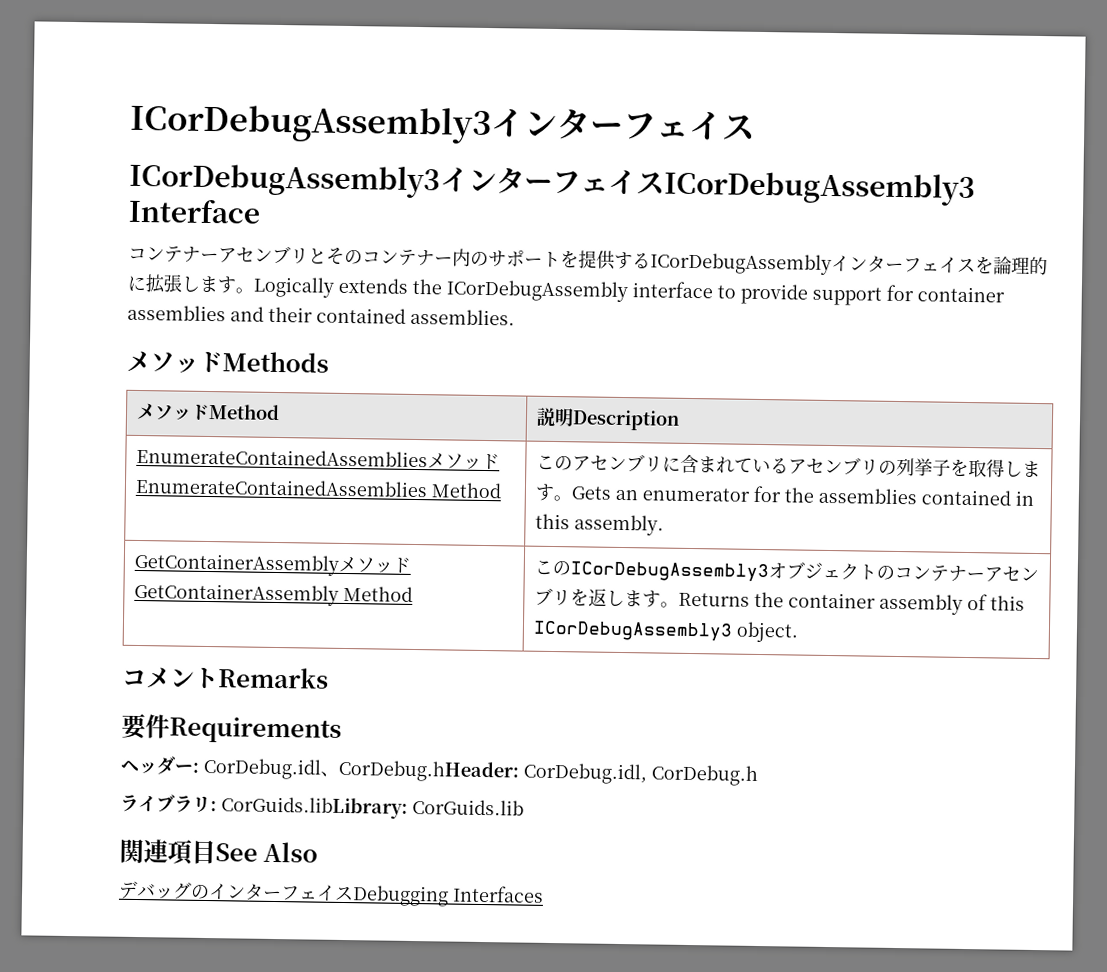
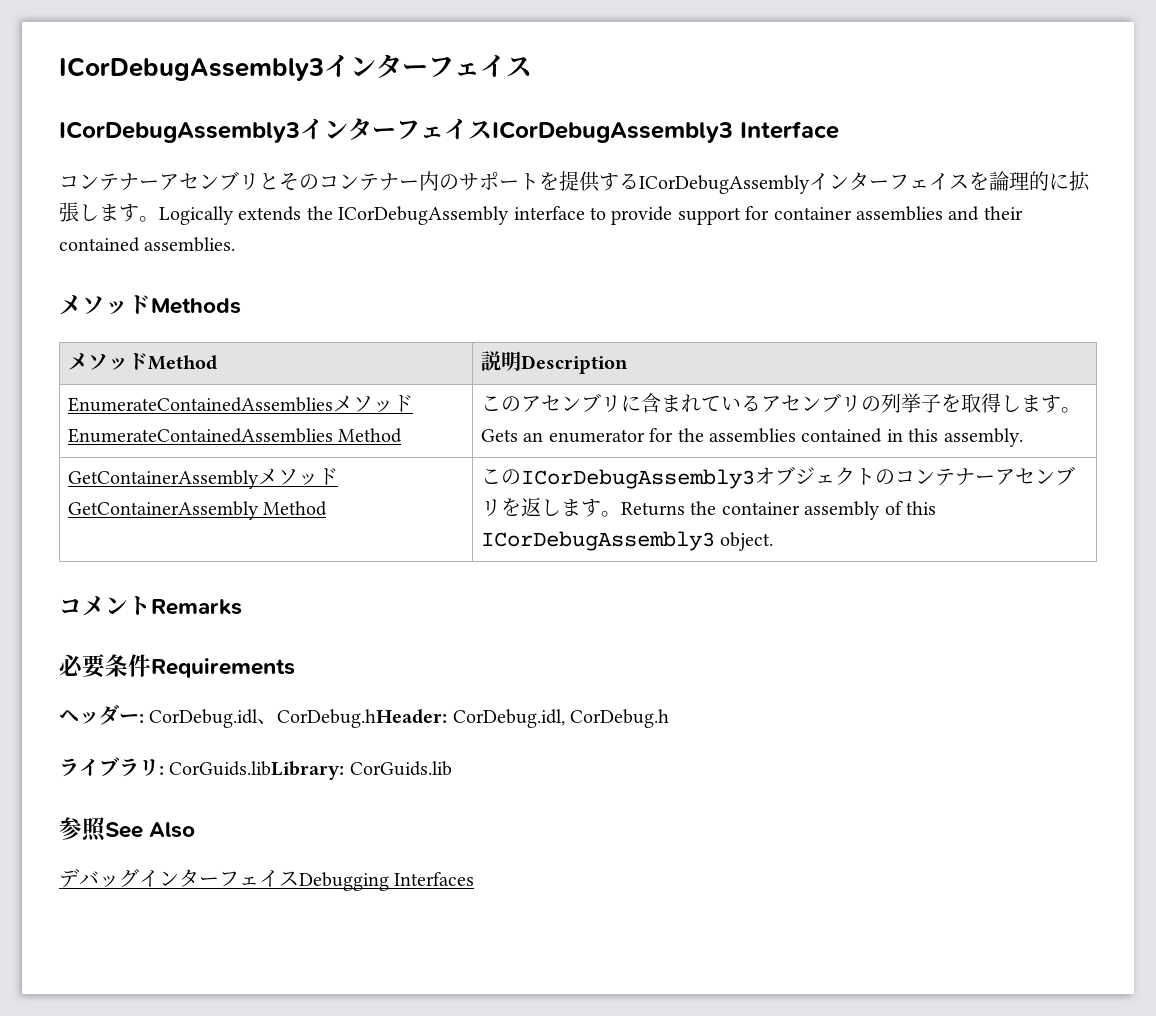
[121,713,147,740] 要 -> [59,654,128,678] 必要条
[119,838,216,865] 関連項目 -> [59,817,106,842] 参照
[190,884,210,900] の -> (139, 878) none

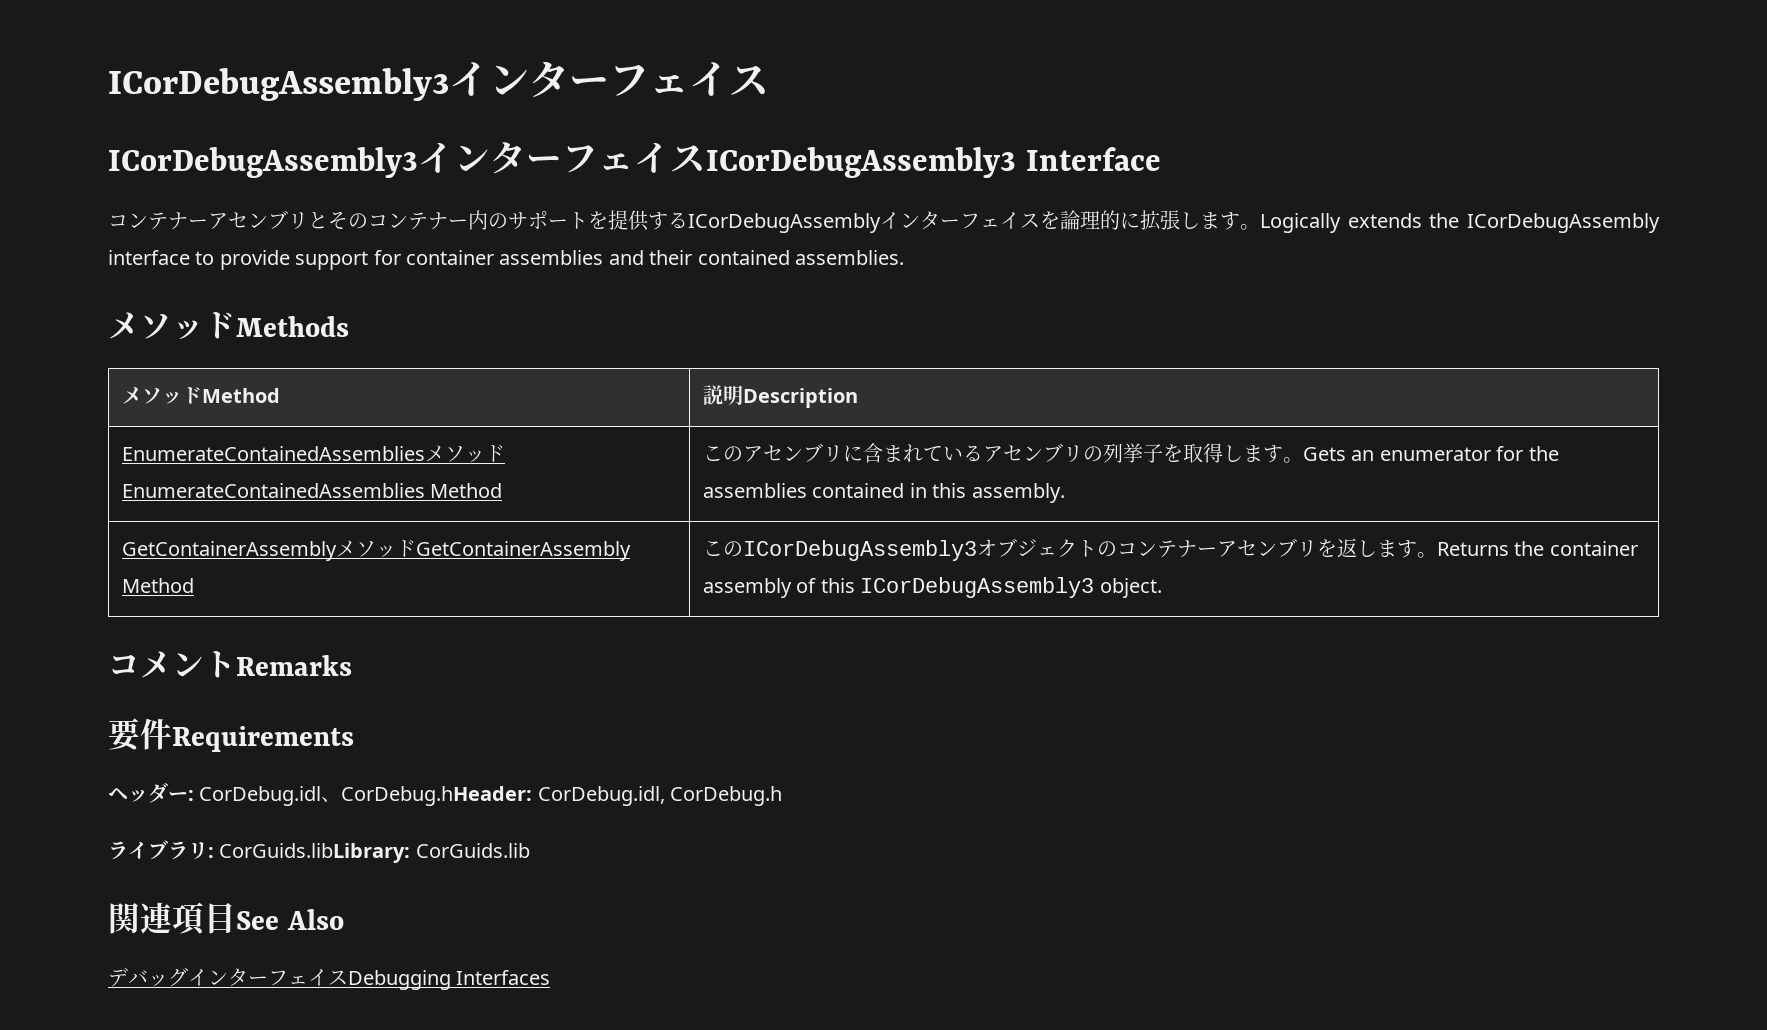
[59,654,128,678] 必要条 -> [108,718,141,752] 要
[59,817,106,842] 参照 -> [108,902,236,935] 関連項目

